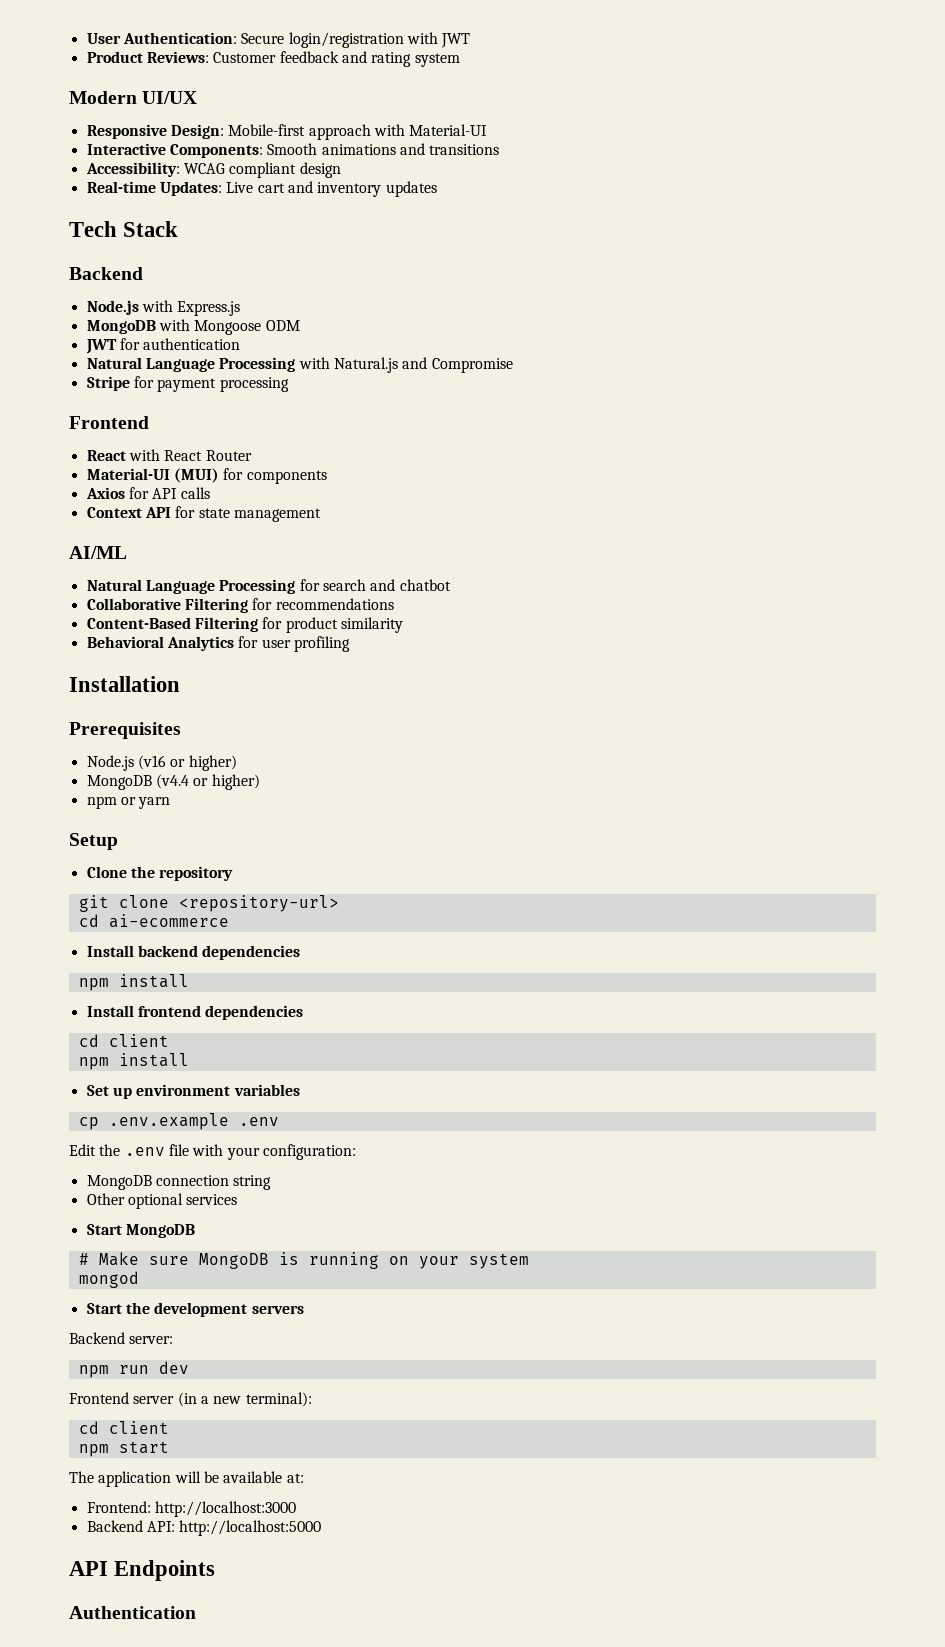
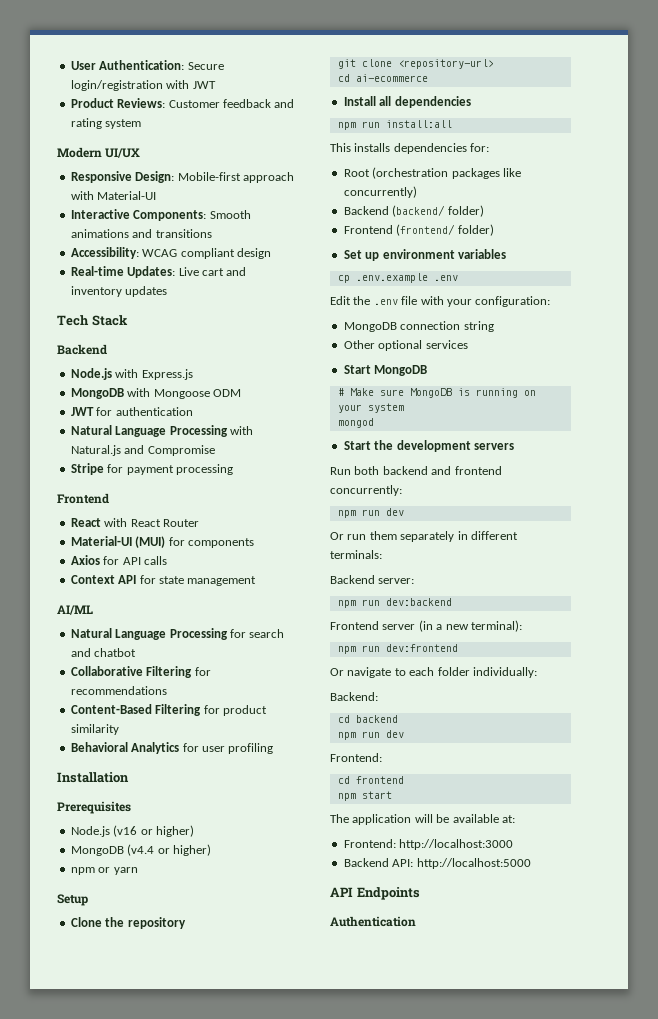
[137,945,198,957] backend -> [379,96,392,106] all
[118,974,189,988] [86,1005,304,1020] [78,1034,169,1047] [78,1053,189,1070] install // Install frontend dependencies // cd client // npm install -> [361,120,452,128] [330,143,490,154] [343,167,521,179] [343,186,417,198] [343,205,484,217] [343,224,494,236] run install:all // This installs dependencies for: // Root (orchestration packages like concurrently) // Backend (backend/ folder) // Frontend (frontend/ folder)
(304, 1309) none -> [330,466,502,475] [330,485,402,496] [337,508,404,518] [330,531,518,542] [330,550,382,559] // Run both backend and frontend concurrently: // npm run dev // Or run them separately in different terminals:
[158,1361,189,1374] dev -> [385,598,452,606] dev:backend
[78,1421,169,1434] cd client -> [337,644,458,654] [330,667,537,678] [330,692,378,701] [337,715,398,723] [337,730,404,740] [330,753,382,762] [337,776,404,784] npm run dev:frontend // Or navigate to each folder individually: // Backend: // cd backend // npm run dev // Frontend: // cd frontend

